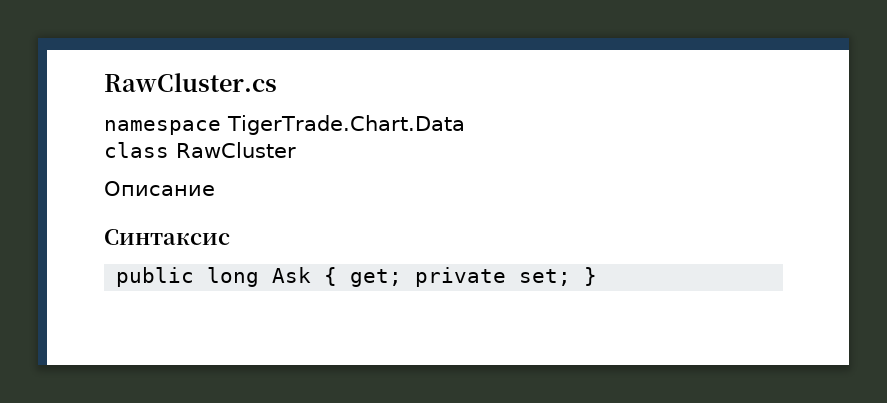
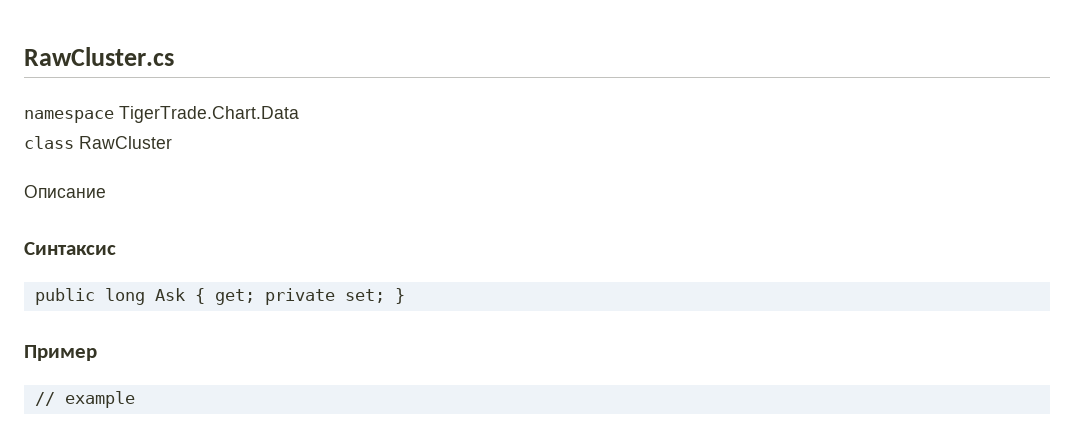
(598, 276) none -> [24,345,97,361] [34,391,135,408] // Пример // // example

